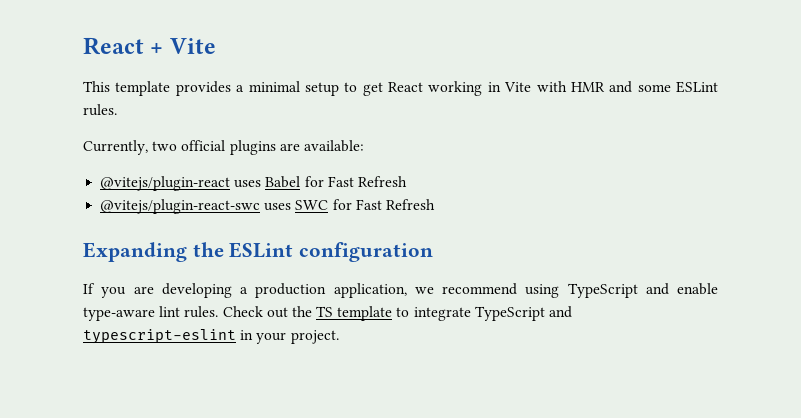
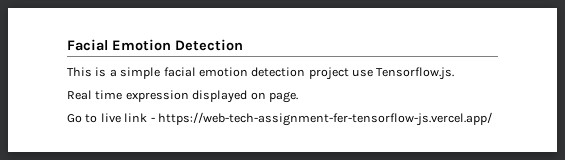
[83,37,216,55] [83,81,718,96] [83,104,117,116] [83,140,364,155] [100,176,407,191] [100,199,435,214] [83,242,434,262] [83,283,718,298] [83,306,573,321] [83,329,339,344] React + Vite // This template provides a minimal setup to get React working in Vite with HMR and some ESLint rules. // Currently, two official plugins are available: // @vitejs/plugin-react uses Babel for Fast Refresh // @vitejs/plugin-react-swc uses SWC for Fast Refresh // Expanding the ESLint configuration // If you are developing a production application, we recommend using TypeScript and enable type-aware lint rules. Check out the TS template to integrate TypeScript and typescript-eslint in your project. -> [67,39,243,51] [67,67,455,80] [67,90,298,103] [67,112,492,126] Facial Emotion Detection // This is a simple facial emotion detection project use Tensorflow.js. // Real time expression displayed on page. // Go to live link - https://web-tech-assignment-fer-tensorflow-js.vercel.app/

